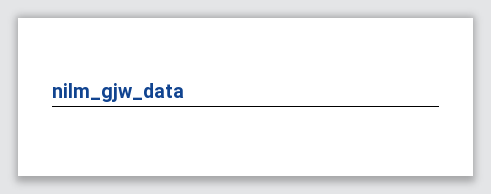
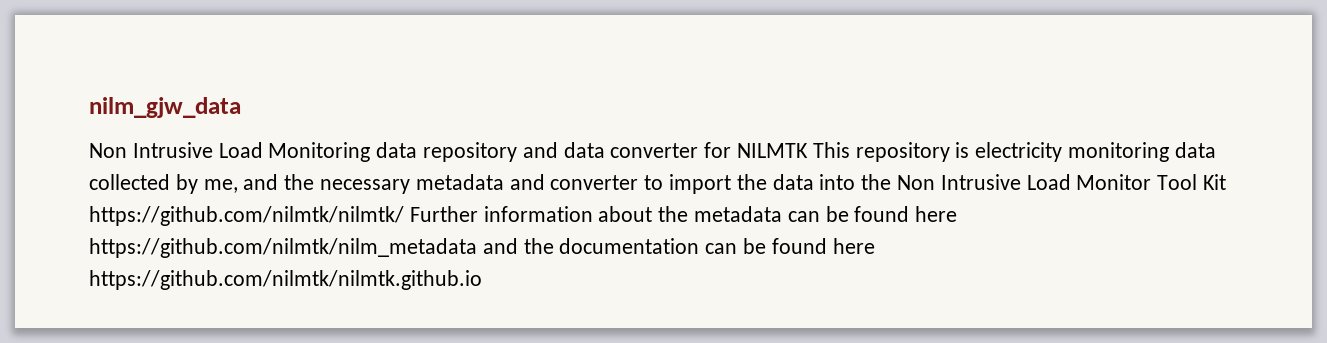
(184, 92) none -> [89,142,1216,162] [89,174,1227,194] [89,206,958,226] [89,238,875,258] [89,270,482,290] // Non Intrusive Load Monitoring data repository and data converter for NILMTK This repository is electricity monitoring data collected by me, and the necessary metadata and converter to import the data into the Non Intrusive Load Monitor Tool Kit https://github.com/nilmtk/nilmtk/ Further information about the metadata can be found here https://github.com/nilmtk/nilm_metadata and the documentation can be found here https://github.com/nilmtk/nilmtk.github.io

